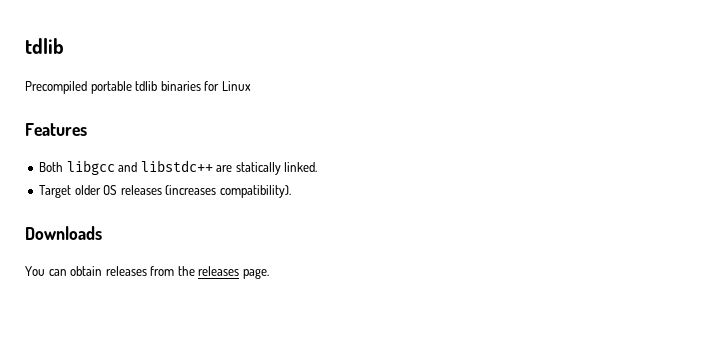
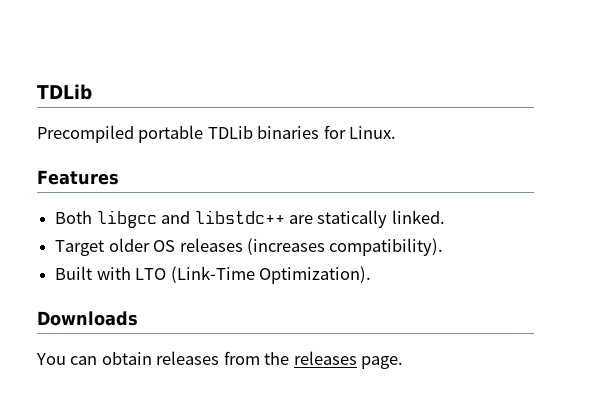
[25,38,64,54] tdlib -> [37,84,92,100] TDLib
[135,81,158,91] tdlib -> [207,126,253,139] TDLib
[221,81,251,91] Linux -> [349,126,397,139] Linux.
(291, 191) none -> [55,266,371,284] // Built with LTO (Link-Time Optimization).

